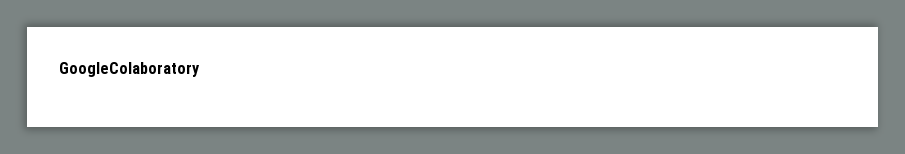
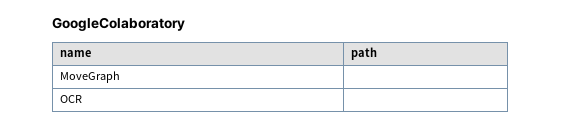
(200, 69) none -> [60,50,92,57] [351,47,378,60] [60,71,121,83] [60,95,83,103] // name | path // MoveGraph | // OCR |

